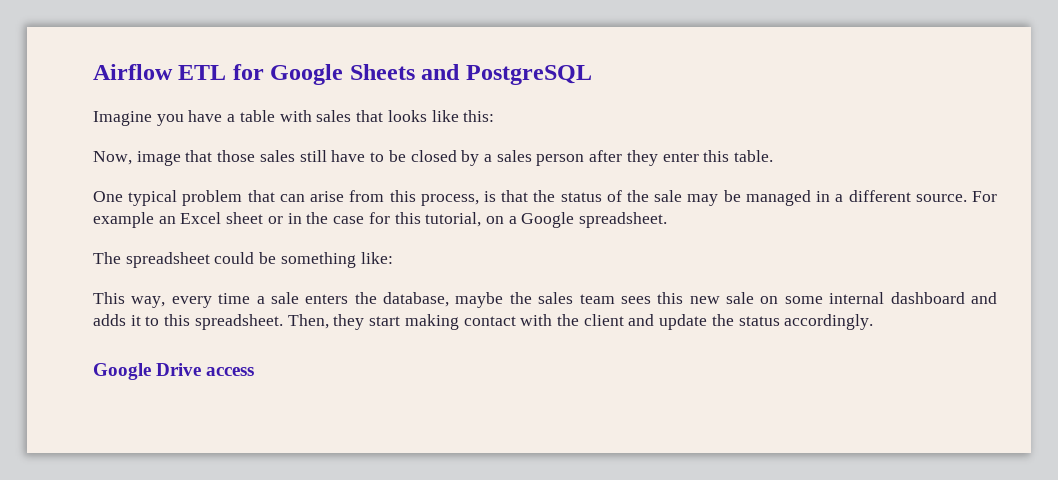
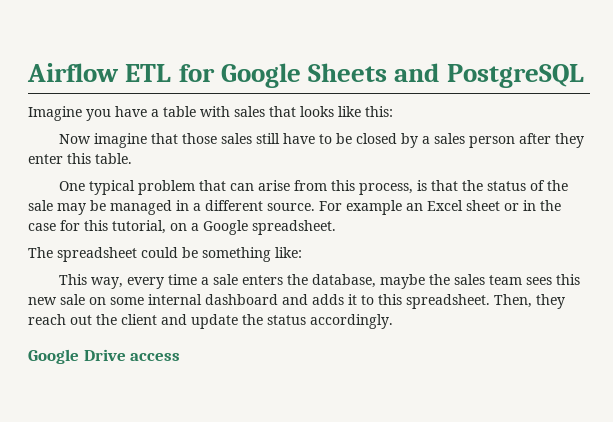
[93,151,181,166] Now, image -> [58,133,147,148] Now imagine
[369,314,553,330] start making contact with -> [28,314,92,325] reach out

